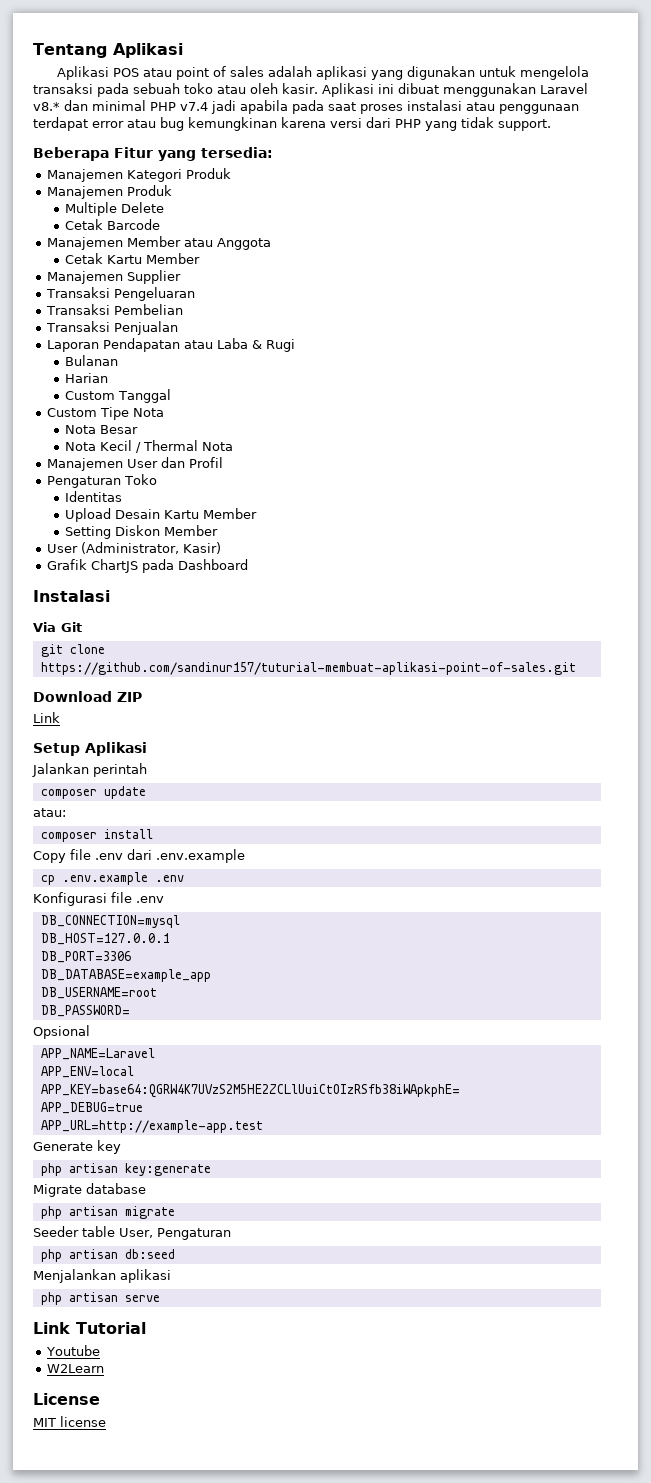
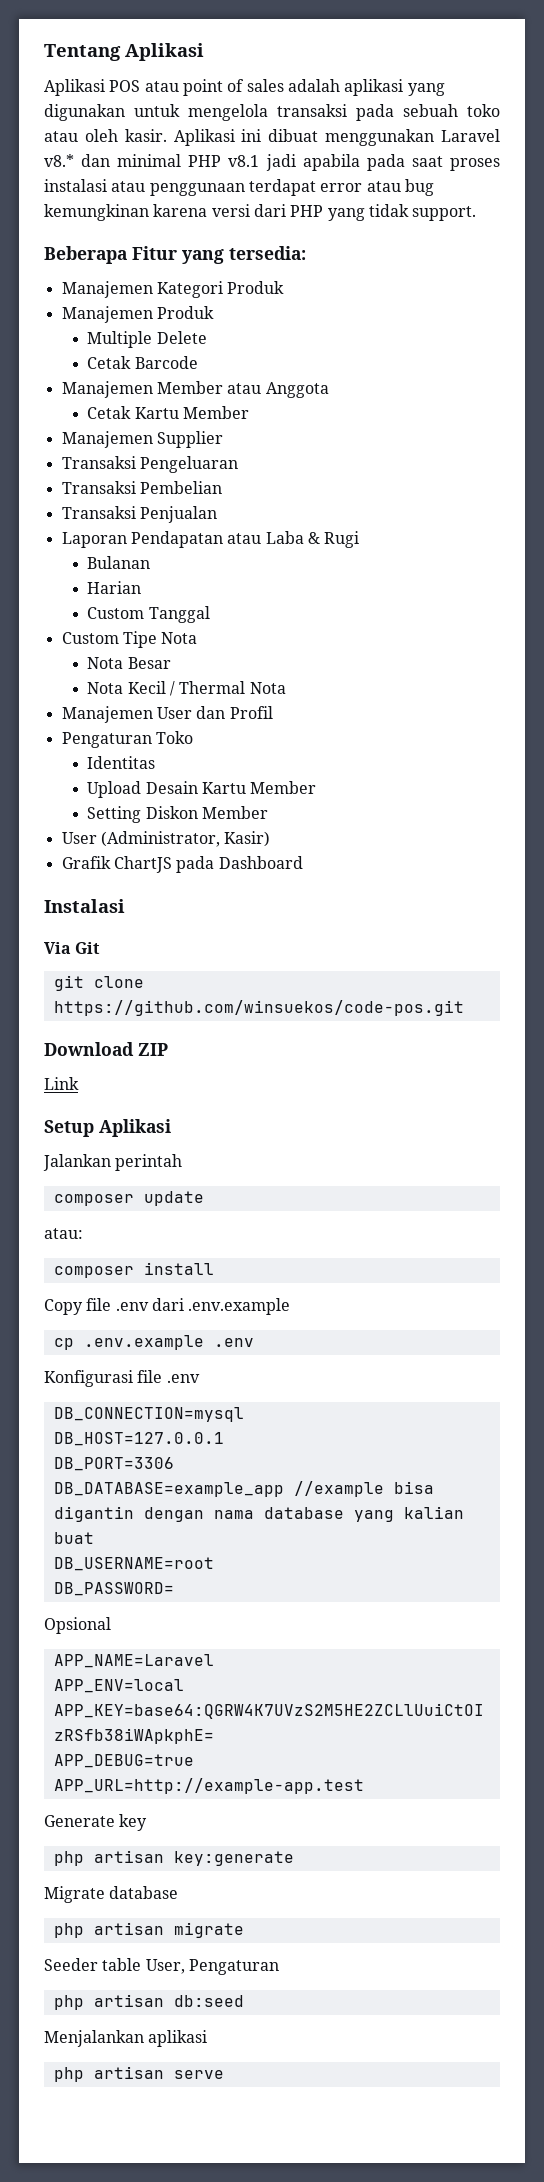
[180,102,208,111] v7.4 -> [228,155,260,167] v8.1
[40,662,576,675] https://github.com/sandinur157/tuturial-membuat-aplikasi-point-of-sales.git -> [53,1000,464,1016] https://github.com/winsuekos/code-pos.git
(211, 975) none -> [293,1481,434,1497] [53,1506,464,1522] [53,1532,94,1544] //example bisa digantin dengan nama database yang kalian buat
[33,1322,146,1334] [45,1345,100,1356] [46,1364,104,1373] [33,1393,100,1405] [33,1416,106,1427] // Link Tutorial // Youtube // W2Learn // License // MIT license -> (224, 2074) none

